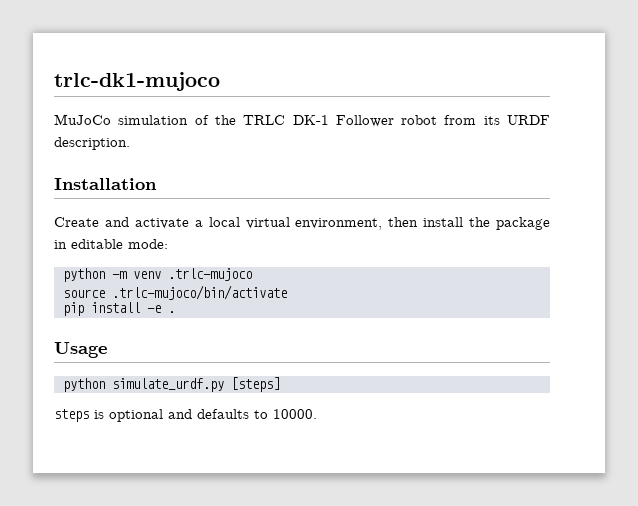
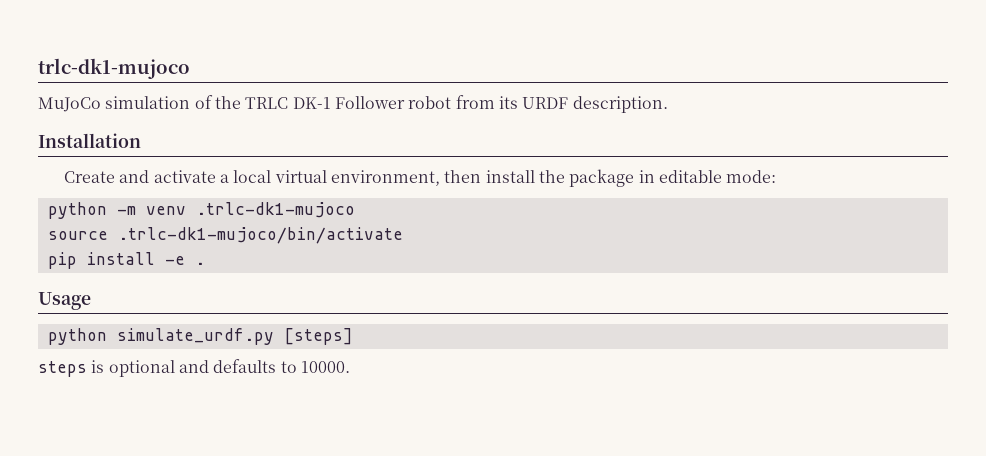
[167,268,252,281] .trlc-mujoco -> [195,202,355,218] .trlc-dk1-mujoco
[111,285,287,300] .trlc-mujoco/bin/activate -> [117,227,403,244] .trlc-dk1-mujoco/bin/activate

